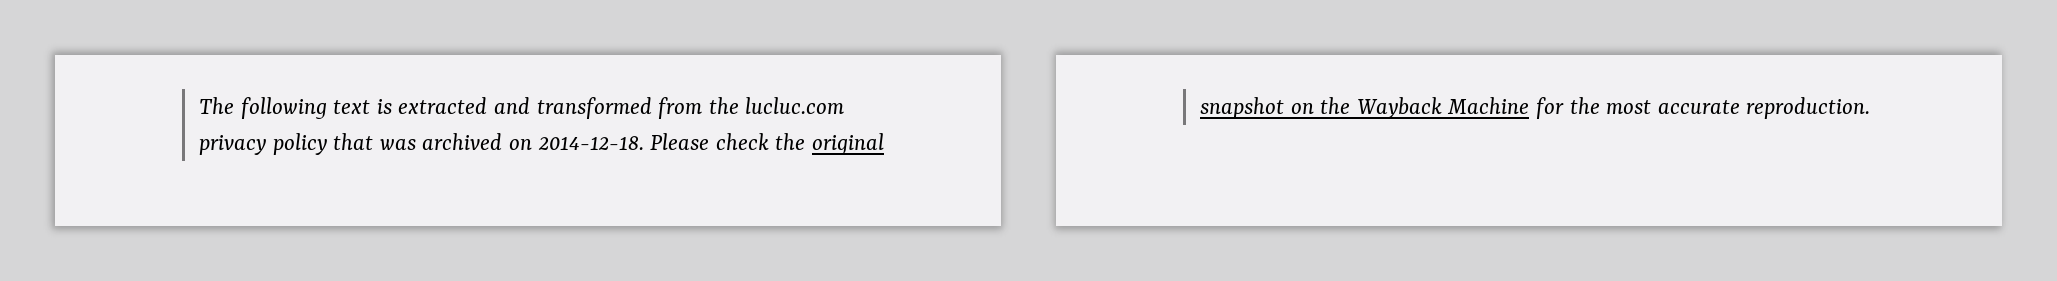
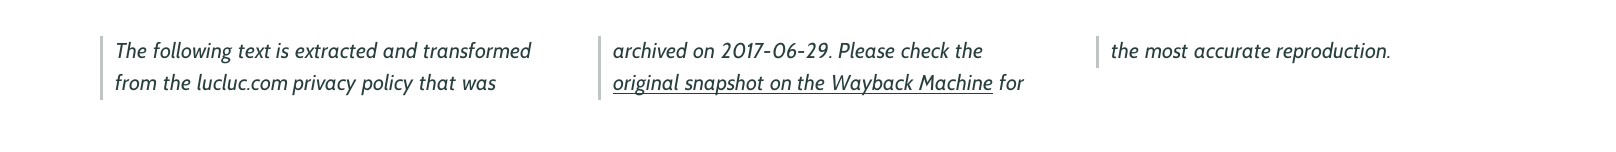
[537,136,644,150] 2014-12-18. -> [720,42,833,59] 2017-06-29.

